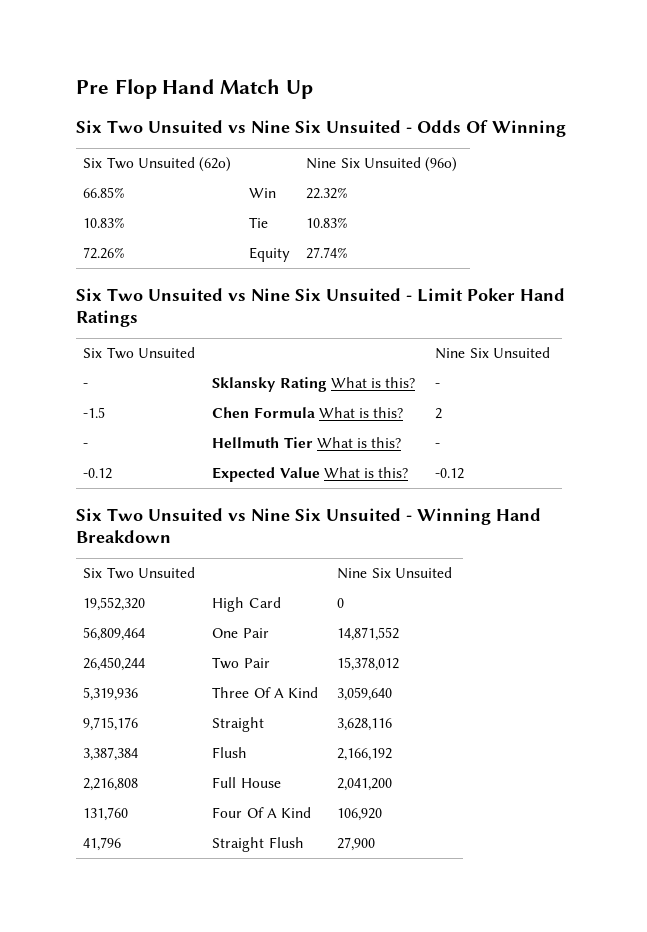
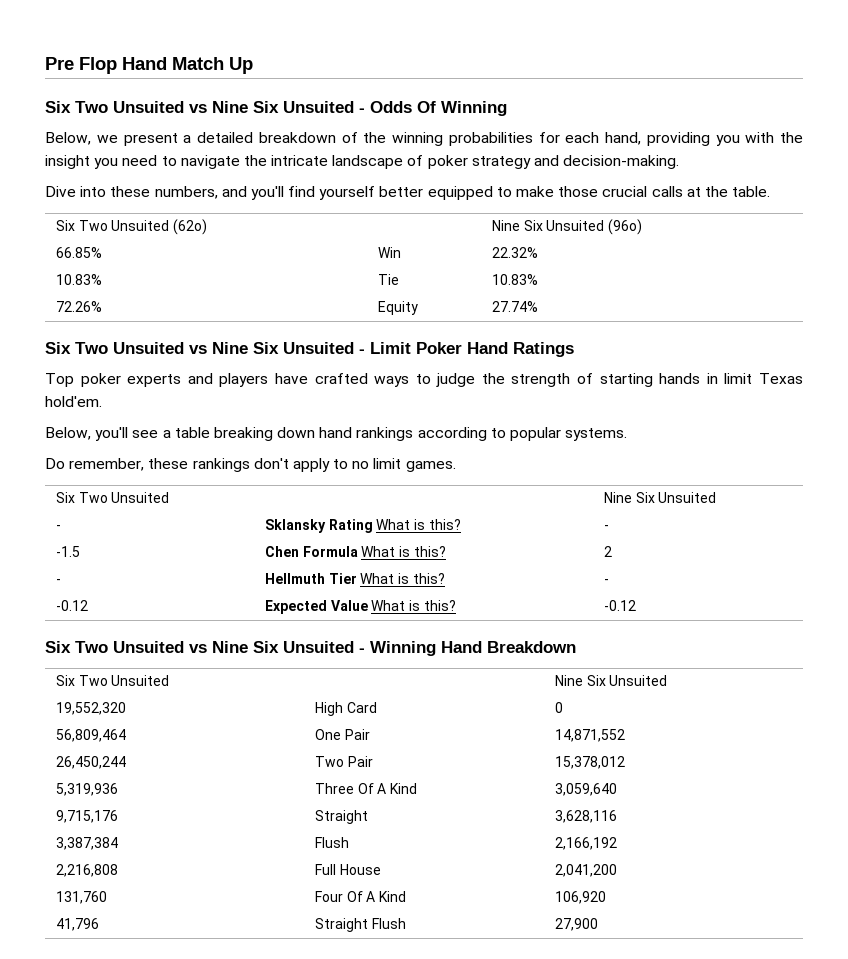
(566, 128) none -> [45,132,803,146] [45,155,680,169] [45,186,771,200] // Below, we present a detailed breakdown of the winning probabilities for each hand, providing you with the insight you need to navigate the intricate landscape of poker strategy and decision-making. // Dive into these numbers, and you'll find yourself better equipped to make those crucial calls at the table.
(138, 318) none -> [45,373,804,387] [45,396,102,407] [45,427,628,441] [45,458,456,472] // Top poker experts and players have crafted ways to judge the strength of starting hands in limit Texas hold'em. // Below, you'll see a table breaking down hand rankings according to popular systems. // Do remember, these rankings don't apply to no limit games.

